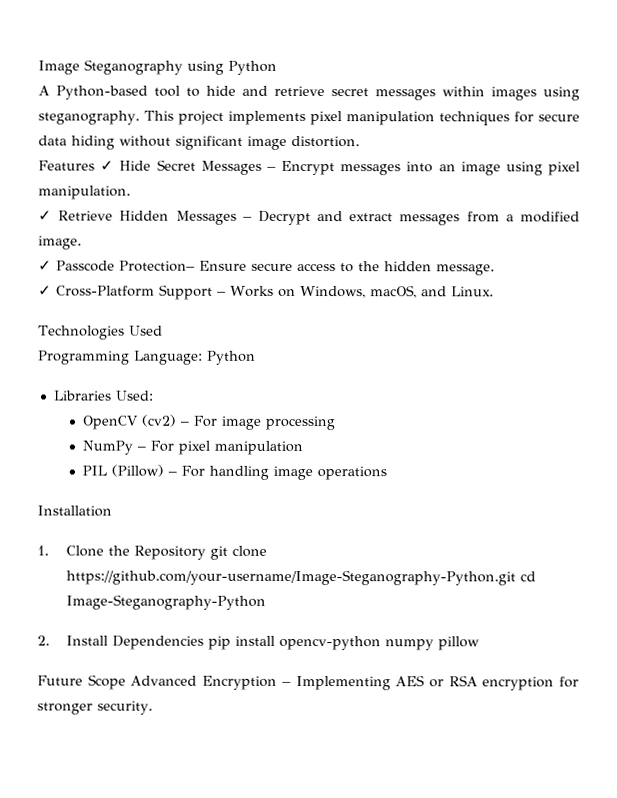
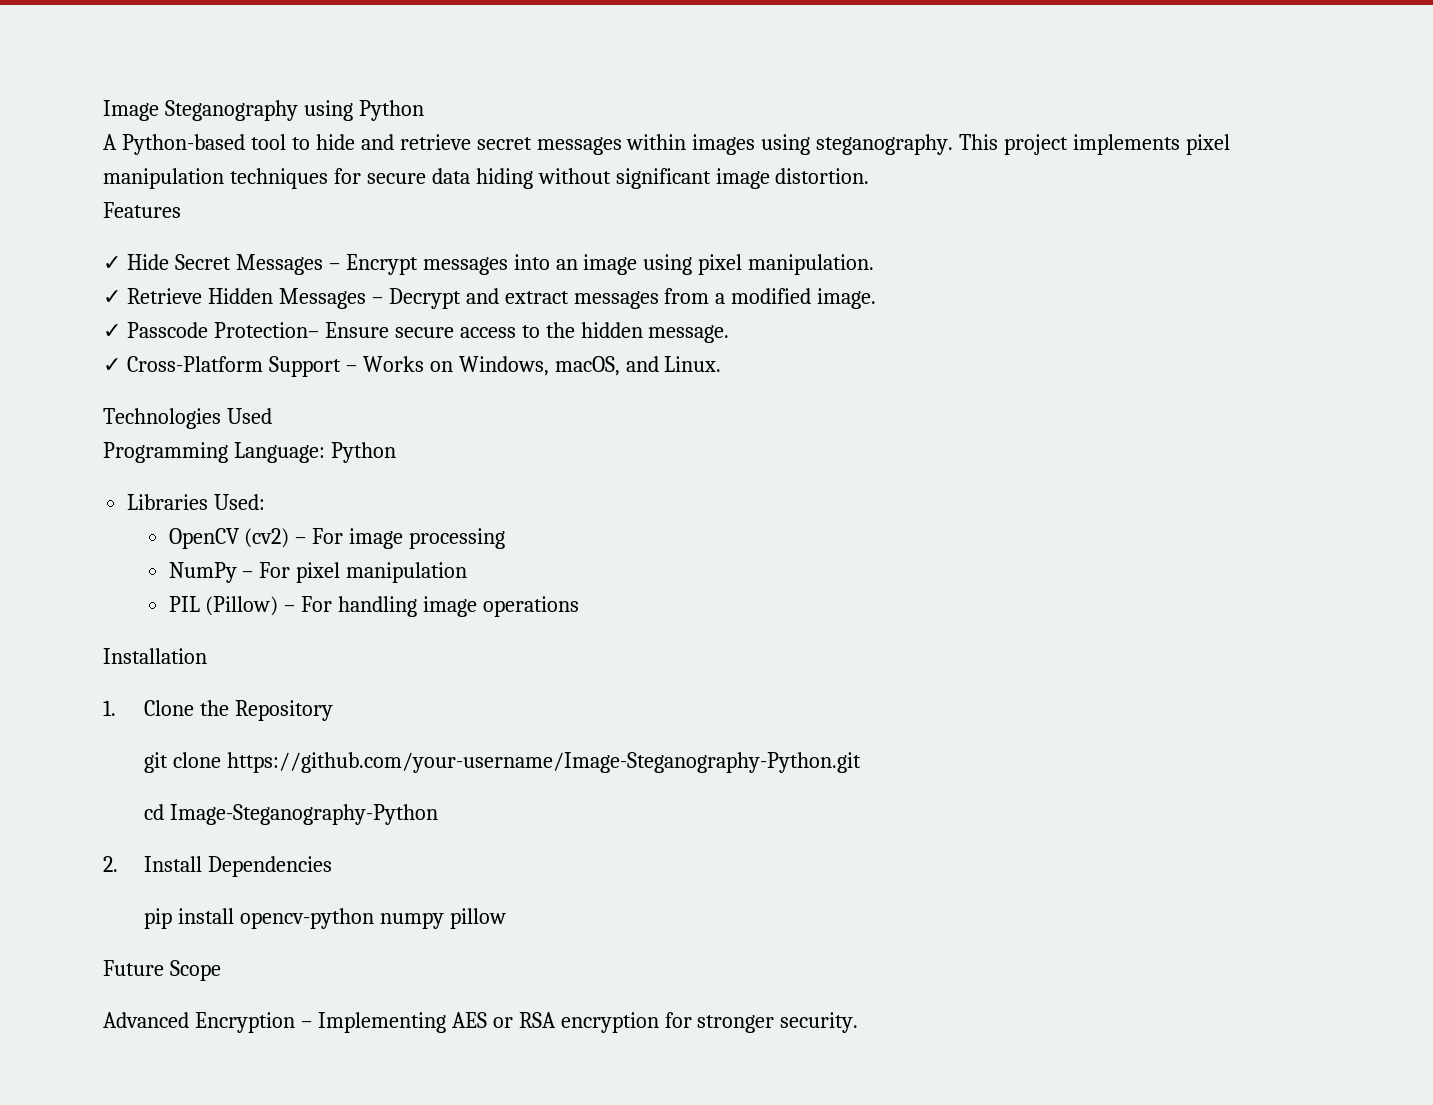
(95, 165) none -> (181, 210) //
(206, 552) none -> (334, 710) //
(516, 577) none -> (862, 762) //
(204, 642) none -> (333, 866) //
(126, 682) none -> (221, 970) //

